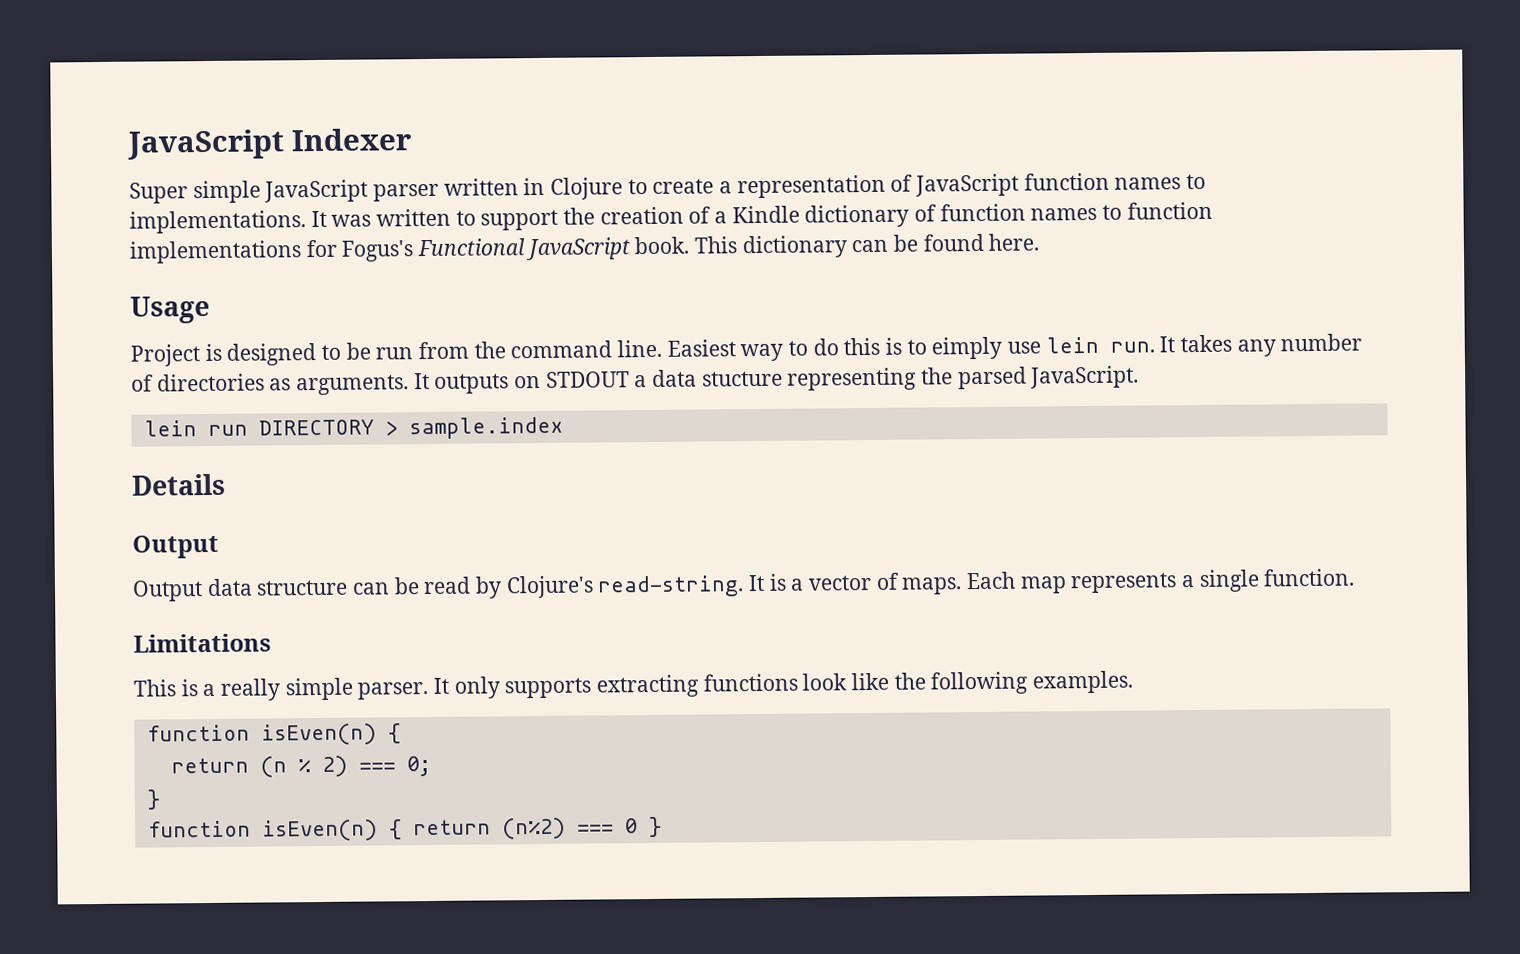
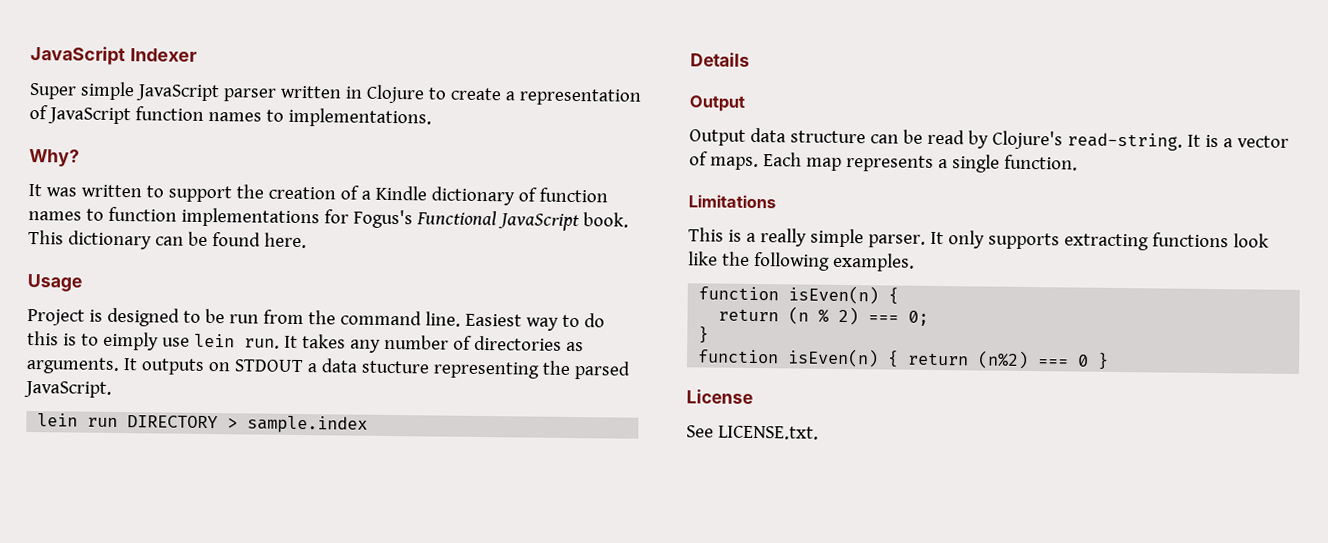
(306, 222) none -> [29,149,80,167] // Why? //
(662, 827) none -> [686,389,753,404] [686,425,819,440] // License // See LICENSE.txt.

